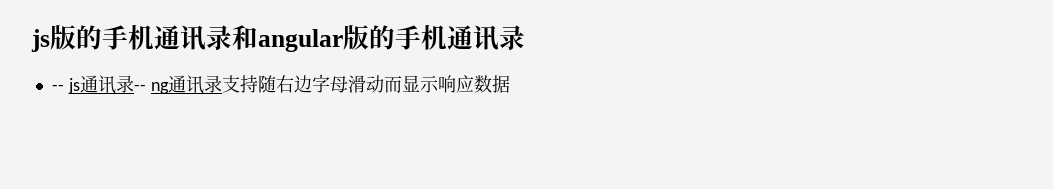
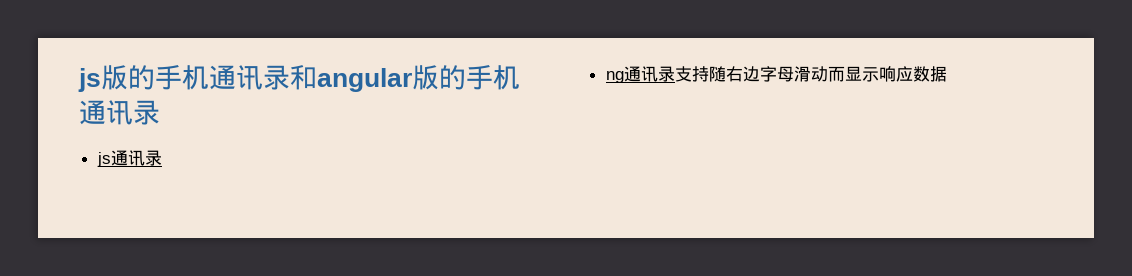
[51,84,64,91] -- -> (160, 112) none
[133,84,146,91] -- -> (162, 158) //

